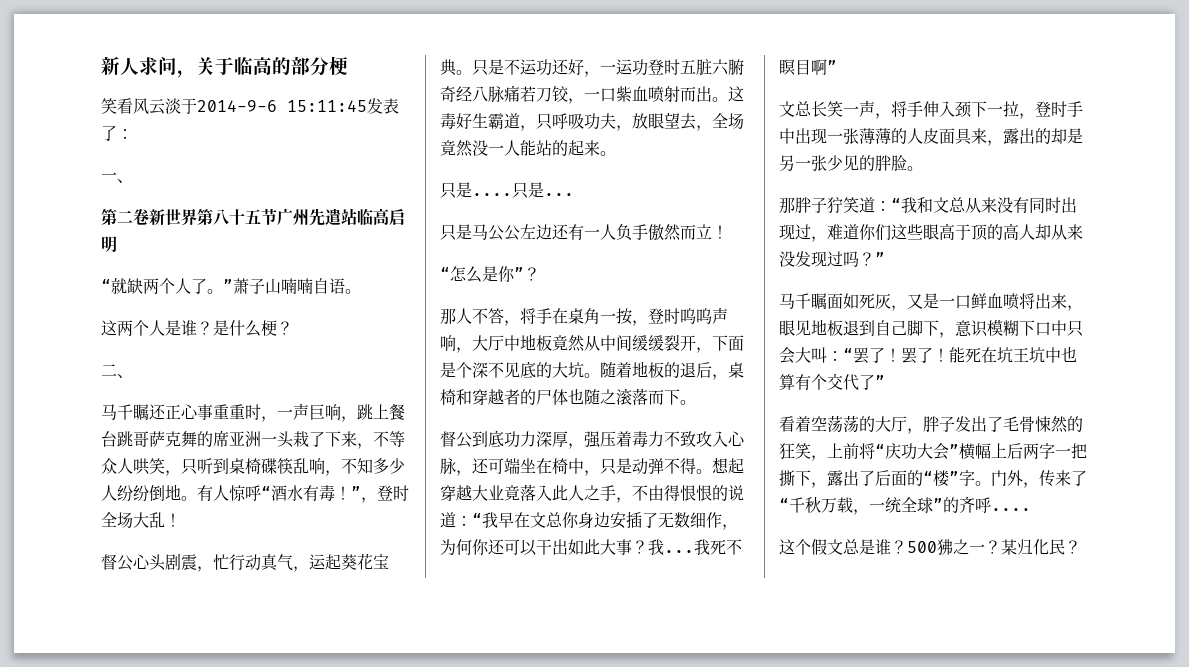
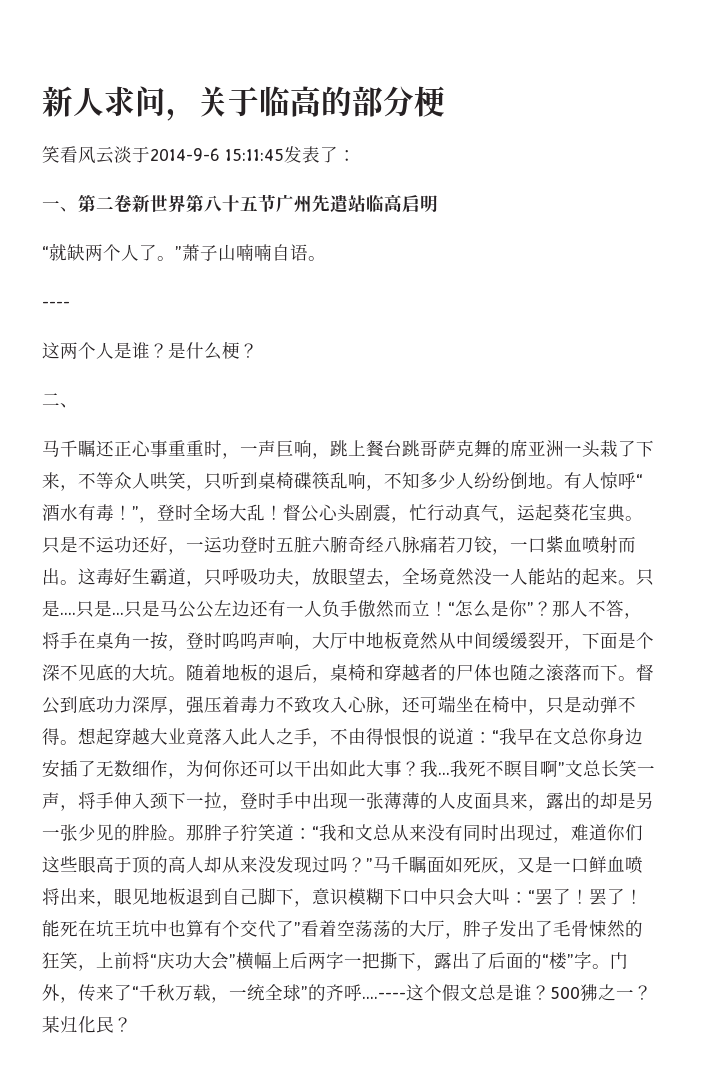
(133, 181) // -> (78, 209) none
(361, 291) none -> [42,301,70,308] // ----
(181, 520) // -> (283, 512) none
(616, 153) // -> (636, 582) none
(574, 194) // -> (124, 613) none
(728, 232) // -> (448, 608) none
(540, 274) // -> (552, 608) none
(696, 402) // -> (636, 678) none
(837, 66) // -> (565, 768) none
(923, 168) // -> (186, 838) none
(885, 258) // -> (373, 864) none
(885, 381) // -> (301, 928) none
[991,508,1031,511] .... // -> [362,992,406,999] ....----

